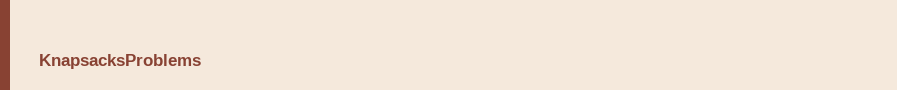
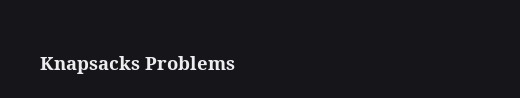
[39,54,201,69] KnapsacksProblems -> [40,56,235,74] Knapsacks Problems

